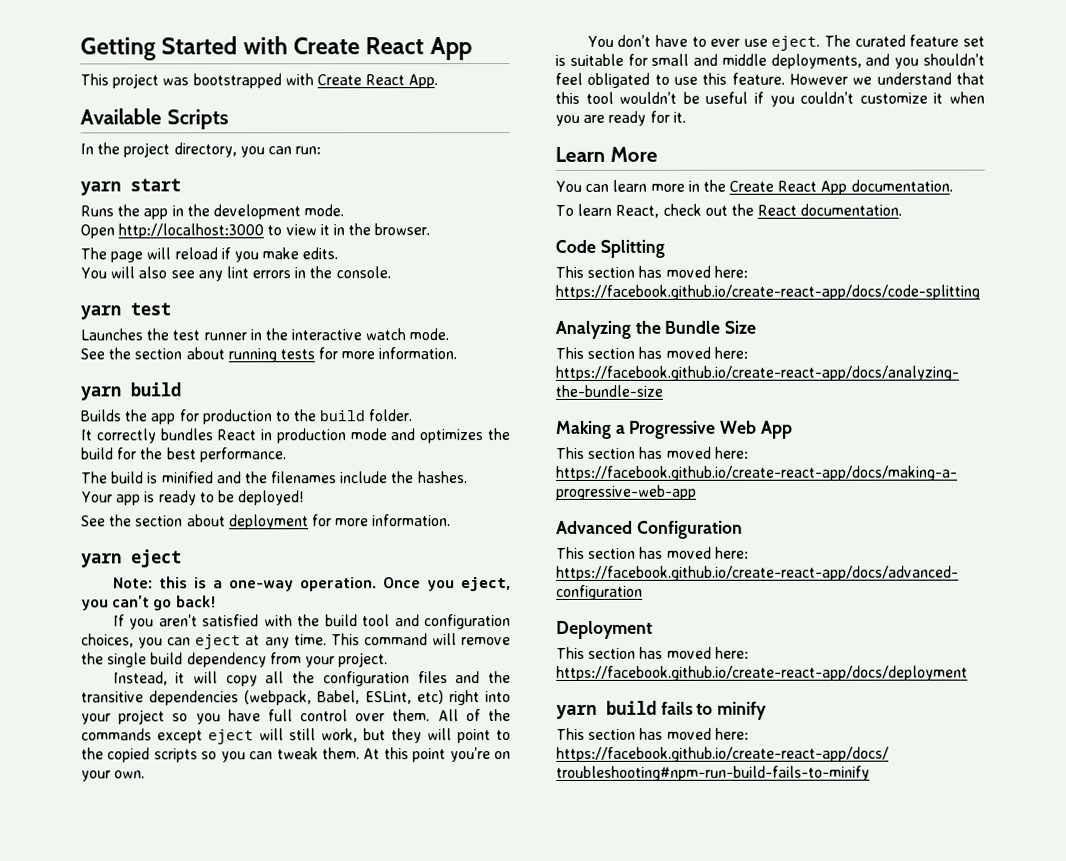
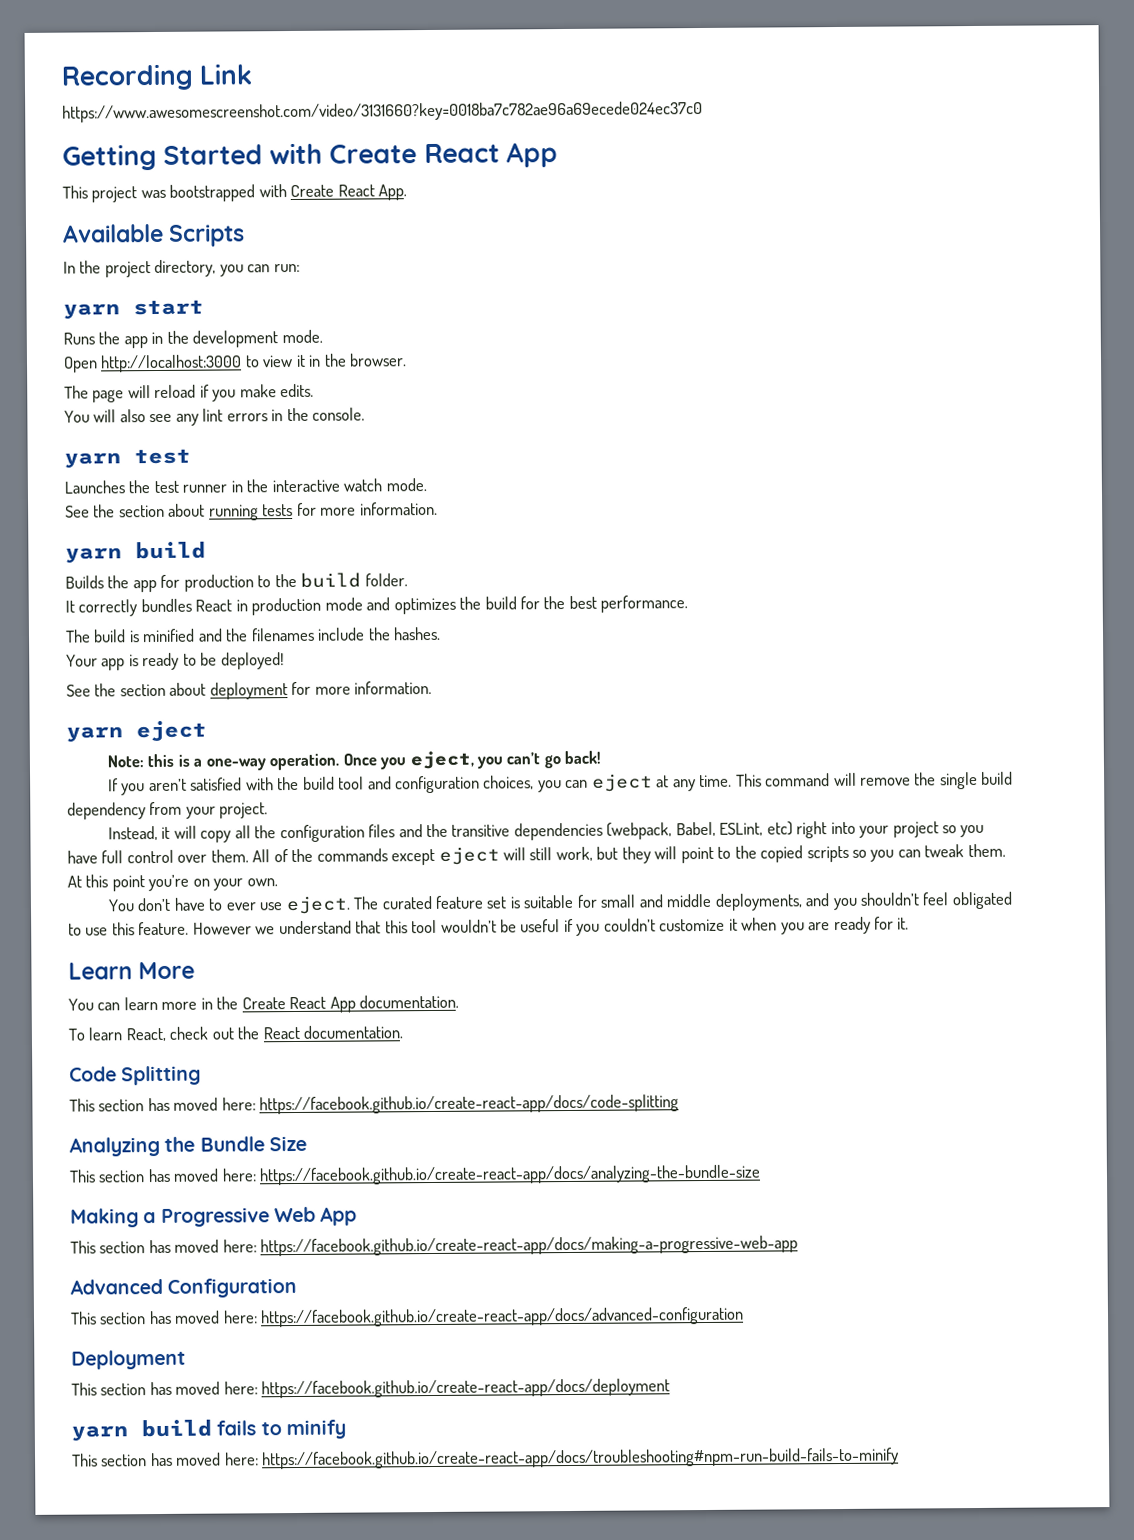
(80, 49) none -> [61,63,253,91] [62,100,703,123] Recording Link // https://www.awesomescreenshot.com/video/3131660?key=0018ba7c782ae96a69ecede024ec37c0 //

